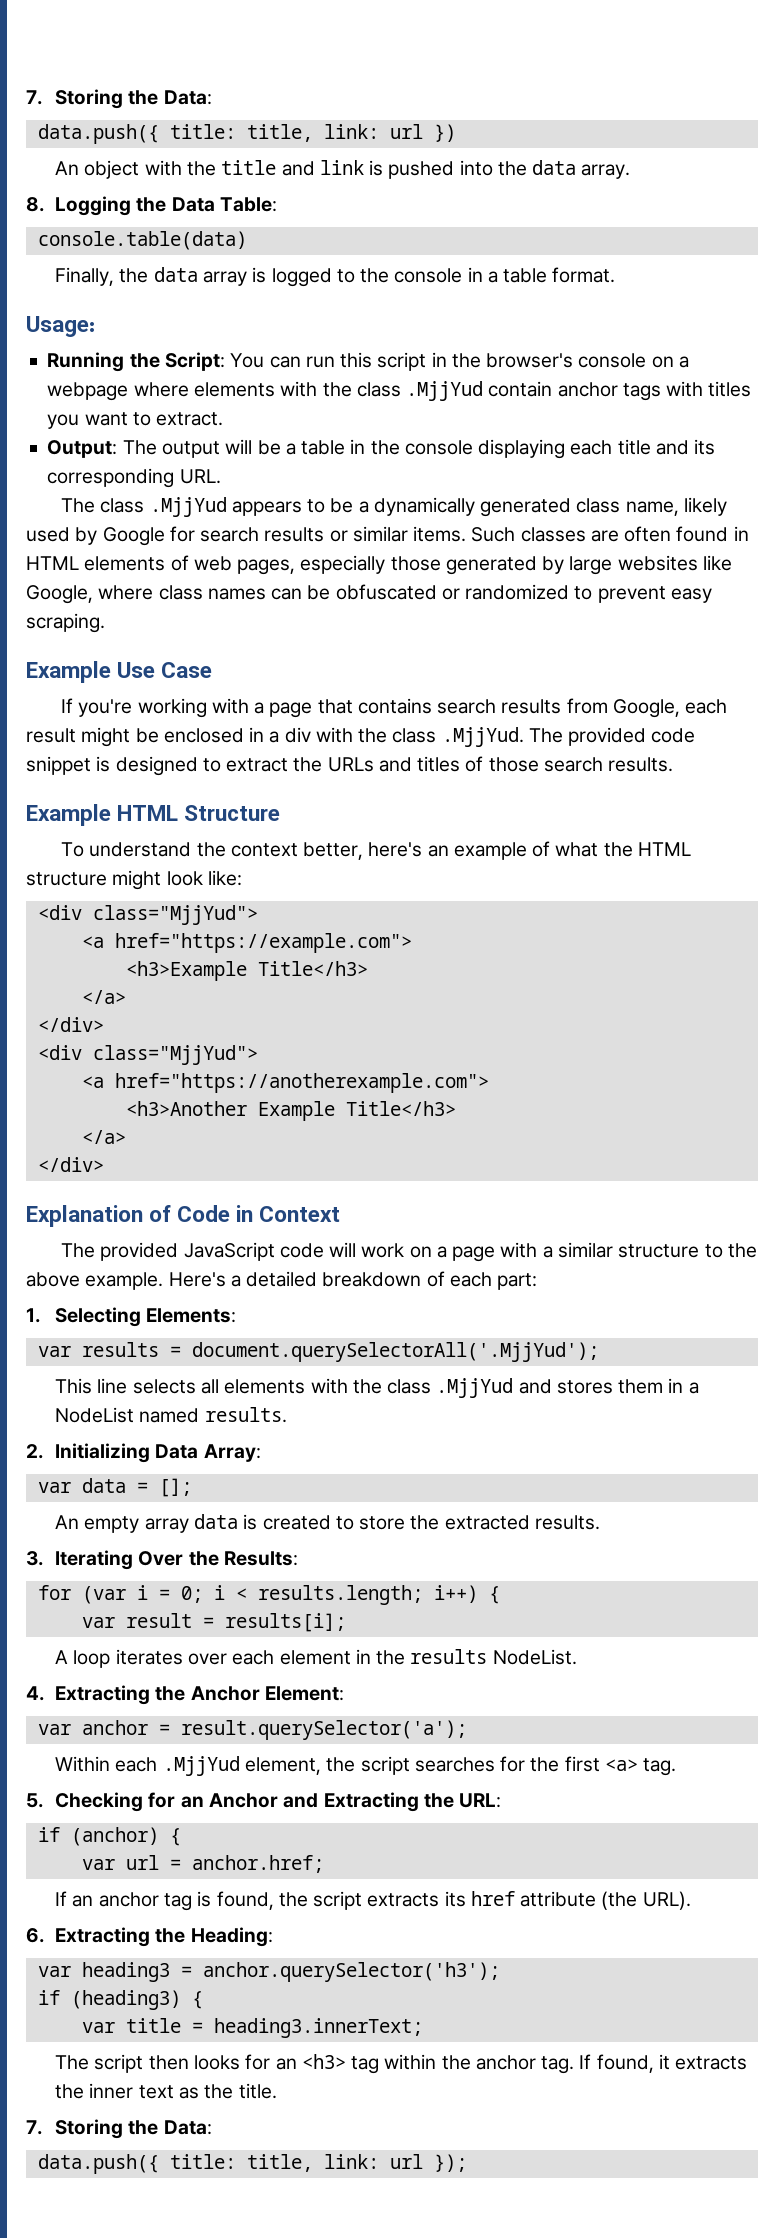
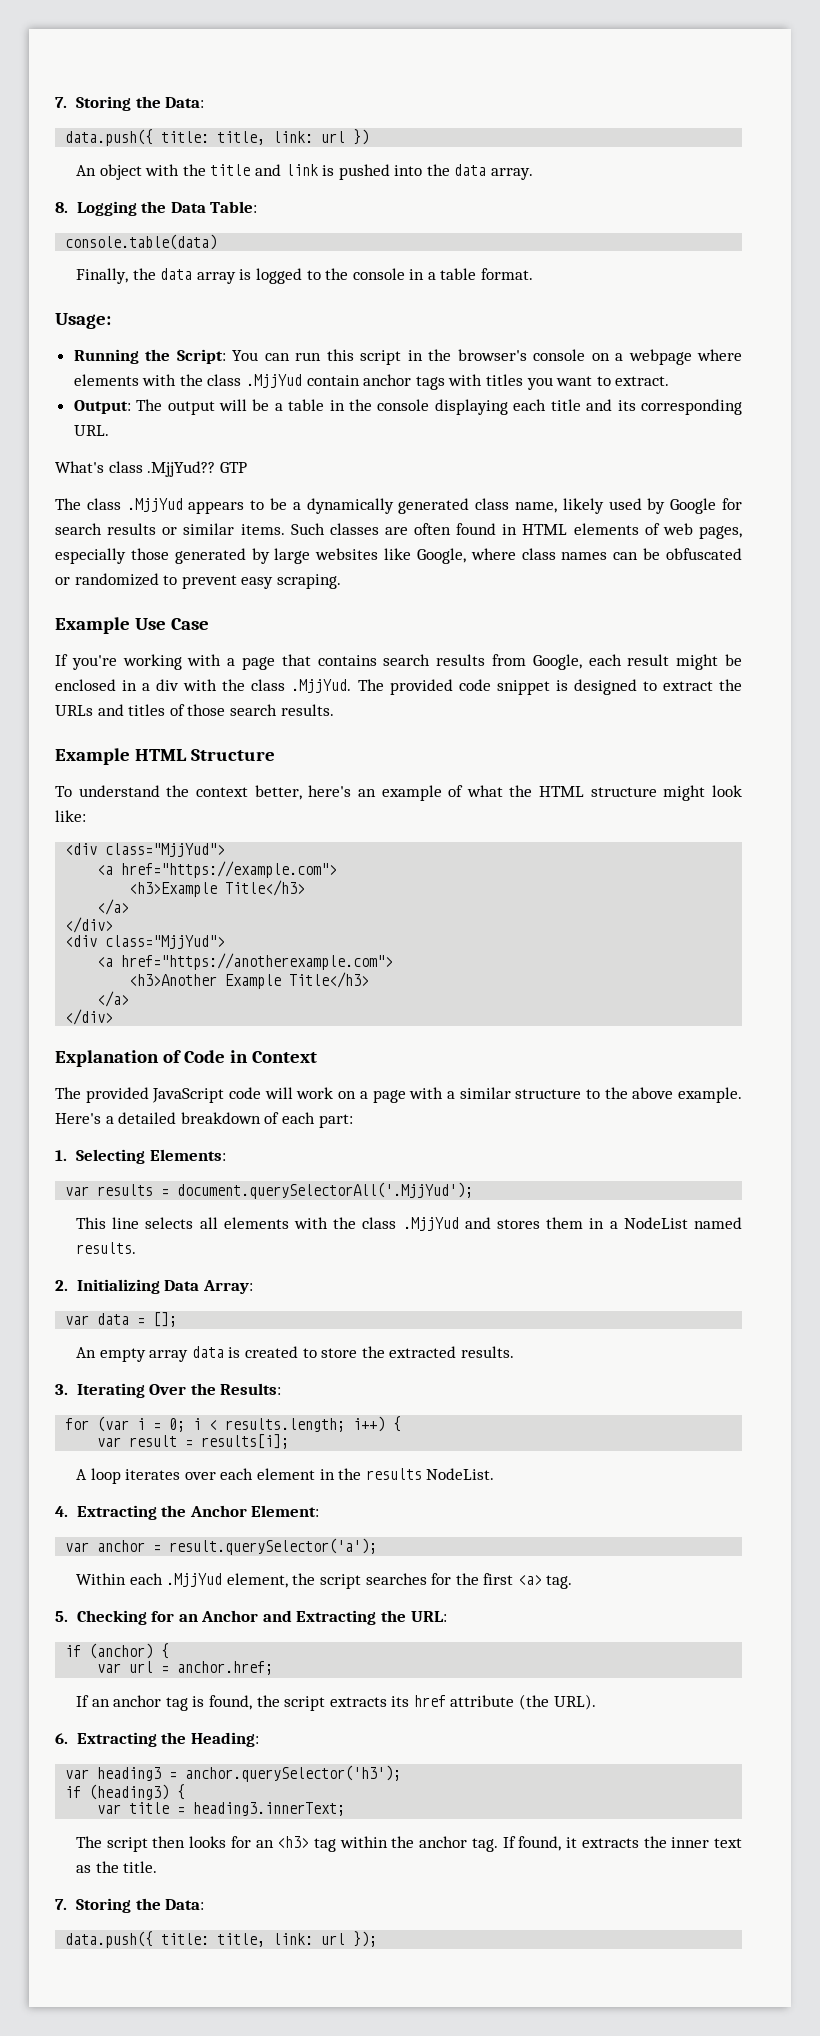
(221, 476) none -> [55,461,247,477] // What's class .MjjYud?? GTP

